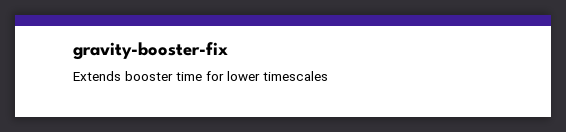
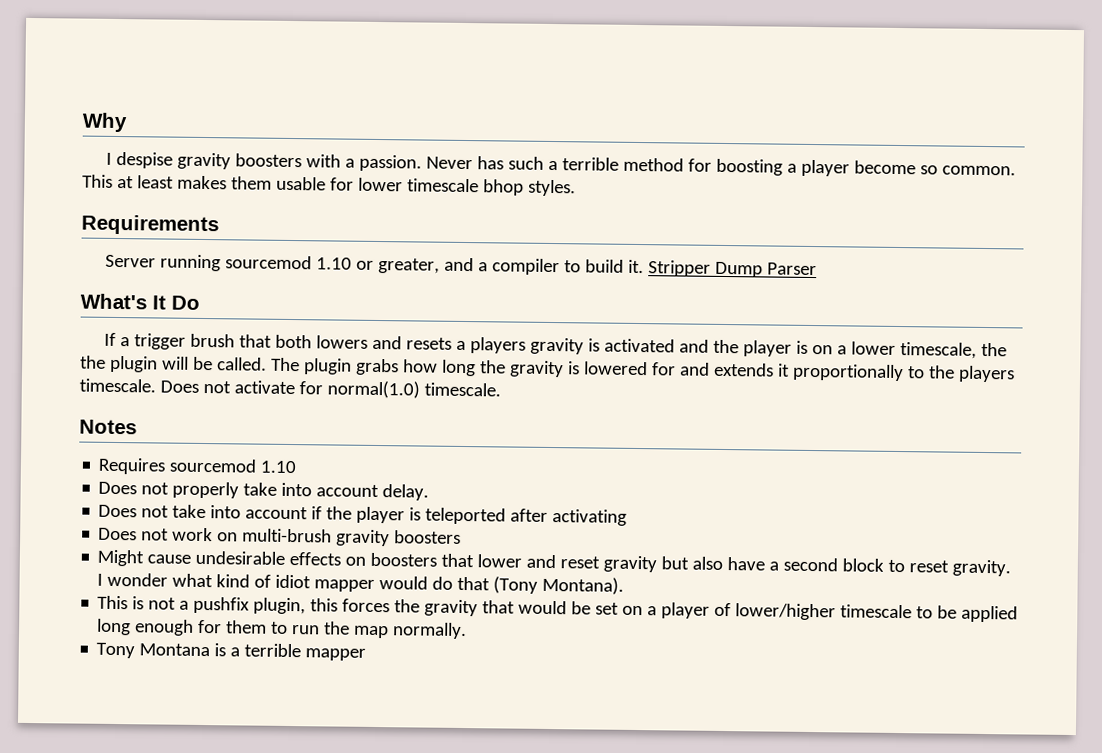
[73,42,228,60] [73,71,328,81] gravity-booster-fix // Extends booster time for lower timescales -> [82,112,128,133] [106,151,1017,177] [82,174,576,197] [81,214,219,236] [105,254,818,278] [80,293,200,310] [104,332,1008,359] [80,355,1015,383] [79,378,501,399] [79,419,137,435] [98,457,298,475] [98,481,430,501] [98,504,628,526] [98,527,462,547] [97,549,1012,577] [97,572,625,595] [97,595,1019,623] [96,618,468,640] [96,642,367,661] Why // I despise gravity boosters with a passion. Never has such a terrible method for boosting a player become so common. This at least makes them usable for lower timescale bhop styles. // Requirements // Server running sourcemod 1.10 or greater, and a compiler to build it. Stripper Dump Parser // What's It Do // If a trigger brush that both lowers and resets a players gravity is activated and the player is on a lower timescale, the the plugin will be called. The plugin grabs how long the gravity is lowered for and extends it proportionally to the players timescale. Does not activate for normal(1.0) timescale. // Notes // Requires sourcemod 1.10 // Does not properly take into account delay. // Does not take into account if the player is teleported after activating // Does not work on multi-brush gravity boosters // Might cause undesirable effects on boosters that lower and reset gravity but also have a second block to reset gravity. I wonder what kind of idiot mapper would do that (Tony Montana). // This is not a pushfix plugin, this forces the gravity that would be set on a player of lower/higher timescale to be applied long enough for them to run the map normally. // Tony Montana is a terrible mapper

